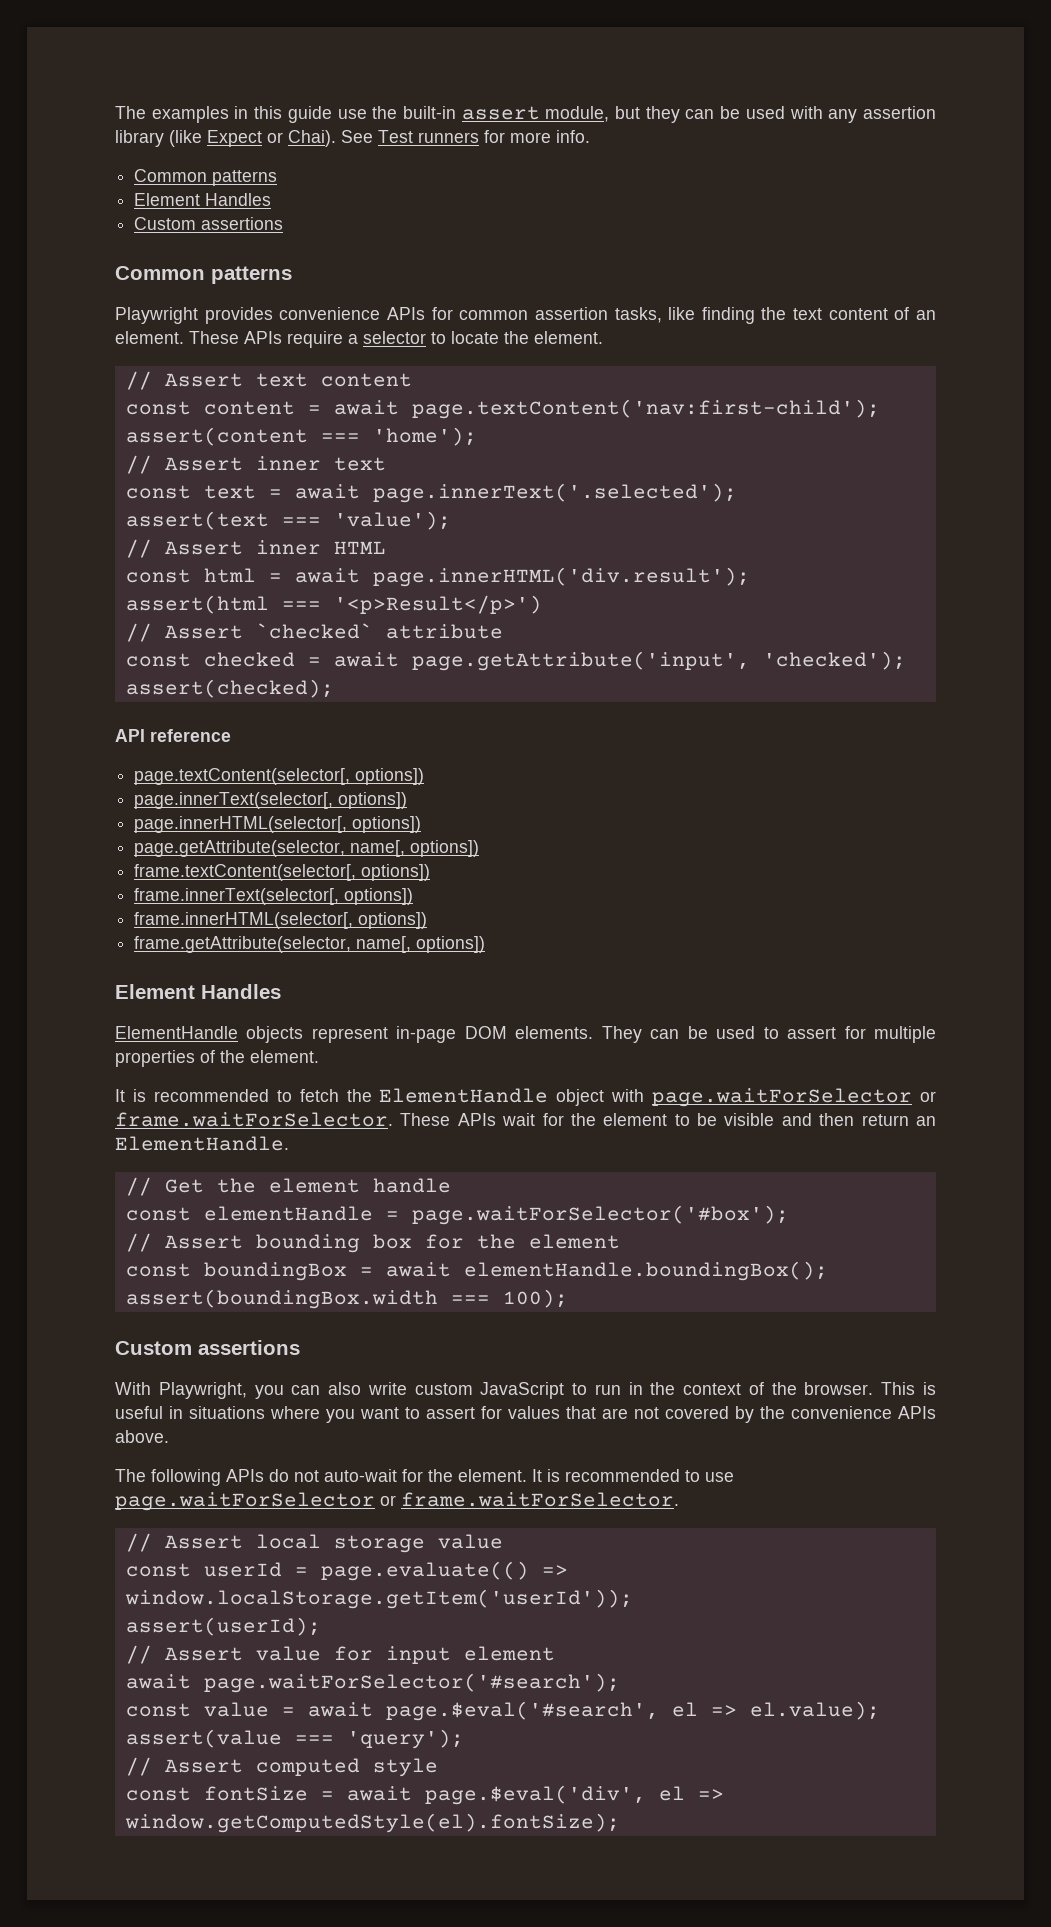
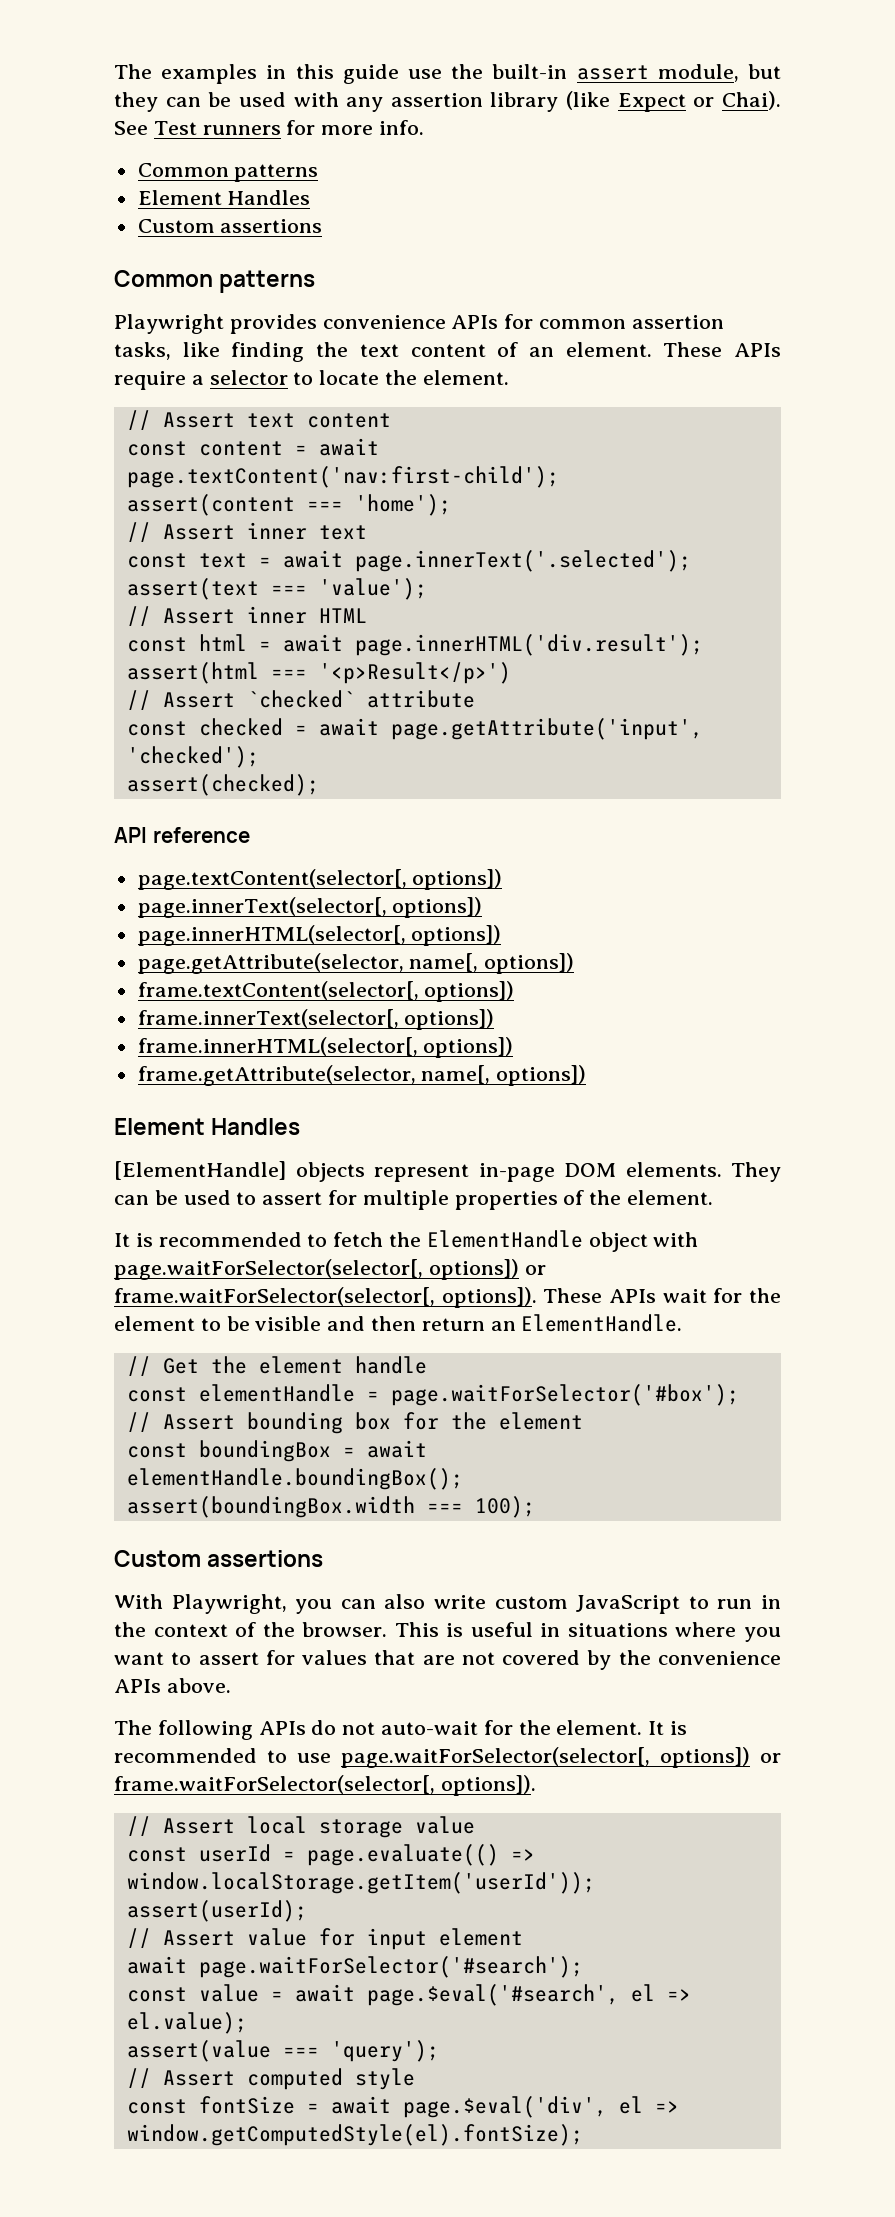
[115,1026,238,1039] ElementHandle -> [114,1161,286,1180] [ElementHandle]
[652,1088,936,1107] [115,1112,393,1127] page.waitForSelector or frame.waitForSelector. -> [114,1259,546,1280] [114,1287,537,1308] page.waitForSelector(selector[, options]) or frame.waitForSelector(selector[, options]).
[115,1492,679,1511] page.waitForSelector or frame.waitForSelector. -> [341,1747,781,1768] [114,1775,536,1796] page.waitForSelector(selector[, options]) or frame.waitForSelector(selector[, options]).

